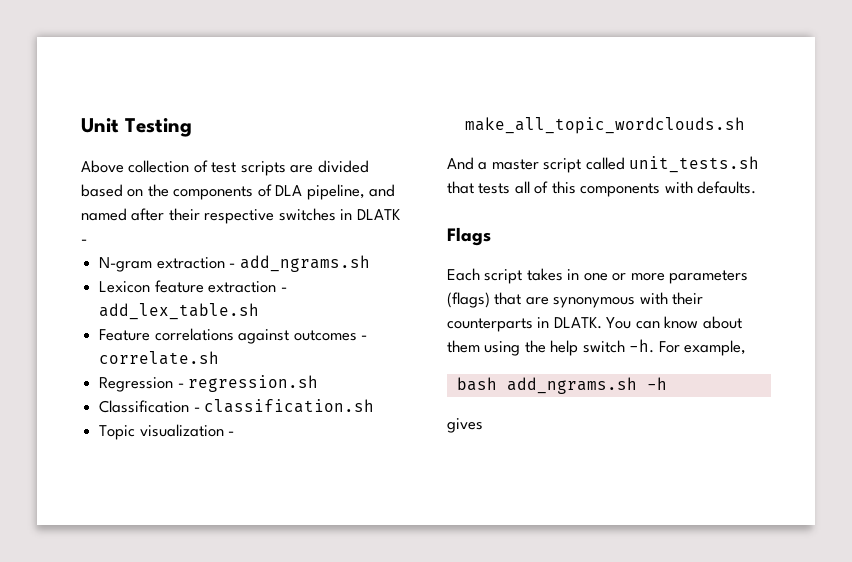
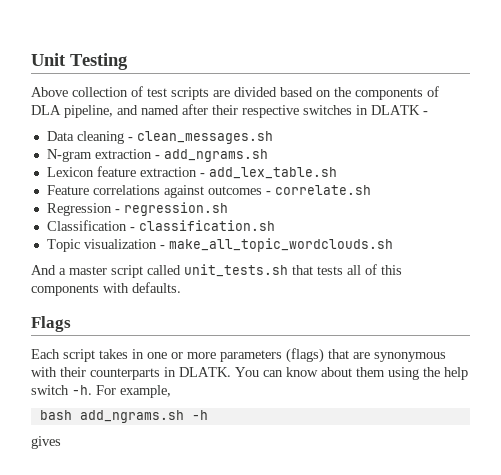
(87, 241) none -> [46,131,273,144] // Data cleaning - clean_messages.sh

